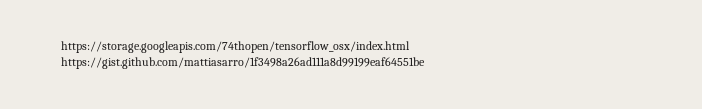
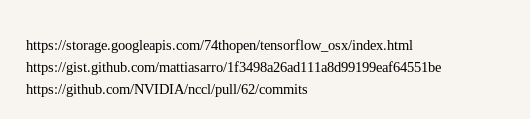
(425, 63) none -> [26,84,308,97] https://github.com/NVIDIA/nccl/pull/62/commits

